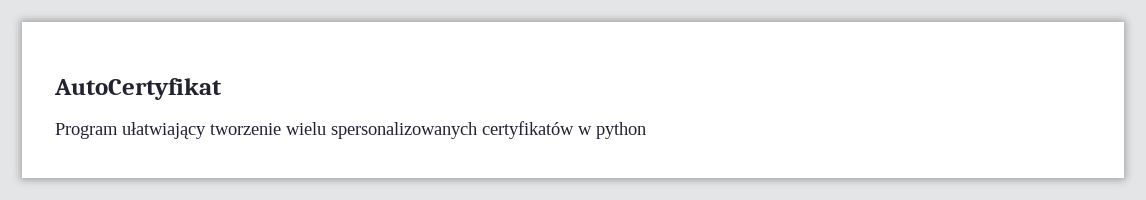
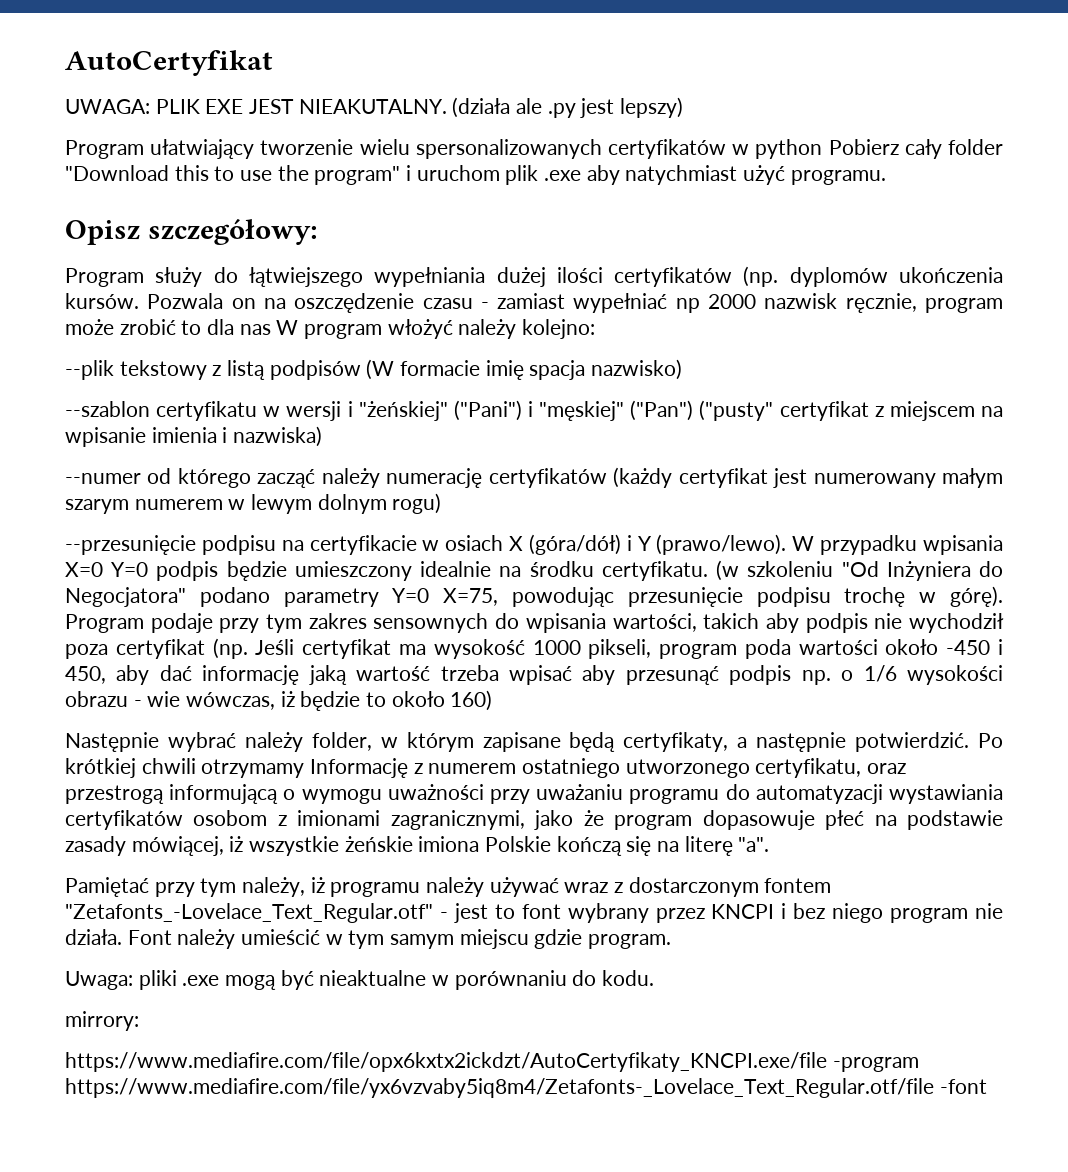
(222, 89) none -> [65,97,684,118] // UWAGA: PLIK EXE JEST NIEAKUTALNY. (działa ale .py jest lepszy)
(646, 130) none -> [828,139,1004,159] [65,165,886,185] [65,219,318,245] [65,266,1003,287] [65,293,1003,313] [65,319,596,339] [65,359,683,380] [65,400,1003,421] [65,426,323,447] [65,467,1004,488] [65,493,442,514] [65,534,1003,555] [65,560,1004,581] [65,586,1003,607] [65,613,1005,633] [65,638,1004,659] [65,665,1004,685] [65,690,493,711] [65,732,1003,752] [65,758,907,778] [65,784,1004,804] [65,810,1004,830] [65,836,770,856] [65,877,832,897] [65,903,1003,923] [65,929,672,949] [65,970,655,990] [65,1011,139,1031] [65,1052,919,1072] [65,1078,987,1098] Pobierz cały folder "Download this to use the program" i uruchom plik .exe aby natychmiast użyć programu. // Opisz szczegółowy: // Program służy do łątwiejszego wypełniania dużej ilości certyfikatów (np. dyplomów ukończenia kursów. Pozwala on na oszczędzenie czasu - zamiast wypełniać np 2000 nazwisk ręcznie, program może zrobić to dla nas W program włożyć należy kolejno: // --plik tekstowy z listą podpisów (W formacie imię spacja nazwisko) // --szablon certyfikatu w wersji i "żeńskiej" ("Pani") i "męskiej" ("Pan") ("pusty" certyfikat z miejscem na wpisanie imienia i nazwiska) // --numer od którego zacząć należy numerację certyfikatów (każdy certyfikat jest numerowany małym szarym numerem w lewym dolnym rogu) // --przesunięcie podpisu na certyfikacie w osiach X (góra/dół) i Y (prawo/lewo). W przypadku wpisania X=0 Y=0 podpis będzie umieszczony idealnie na środku certyfikatu. (w szkoleniu "Od Inżyniera do Negocjatora" podano parametry Y=0 X=75, powodując przesunięcie podpisu trochę w górę). Program podaje przy tym zakres sensownych do wpisania wartości, takich aby podpis nie wychodził poza certyfikat (np. Jeśli certyfikat ma wysokość 1000 pikseli, program poda wartości około -450 i 450, aby dać informację jaką wartość trzeba wpisać aby przesunąć podpis np. o 1/6 wysokości obrazu - wie wówczas, iż będzie to około 160) // Następnie wybrać należy folder, w którym zapisane będą certyfikaty, a następnie potwierdzić. Po krótkiej chwili otrzymamy Informację z numerem ostatniego utworzonego certyfikatu, oraz przestrogą informującą o wymogu uważności przy uważaniu programu do automatyzacji wystawiania certyfikatów osobom z imionami zagranicznymi, jako że program dopasowuje płeć na podstawie zasady mówiącej, iż wszystkie żeńskie imiona Polskie kończą się na literę "a". // Pamiętać przy tym należy, iż programu należy używać wraz z dostarczonym fontem "Zetafonts_-Lovelace_Text_Regular.otf" - jest to font wybrany przez KNCPI i bez niego program nie działa. Font należy umieścić w tym samym miejscu gdzie program. // Uwaga: pliki .exe mogą być nieaktualne w porównaniu do kodu. // mirrory: // https://www.mediafire.com/file/opx6kxtx2ickdzt/AutoCertyfikaty_KNCPI.exe/file -program https://www.mediafire.com/file/yx6vzvaby5iq8m4/Zetafonts-_Lovelace_Text_Regular.otf/file -font

